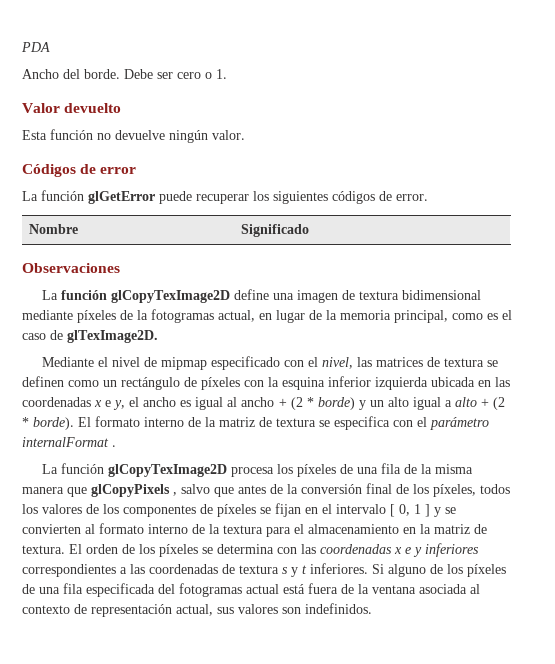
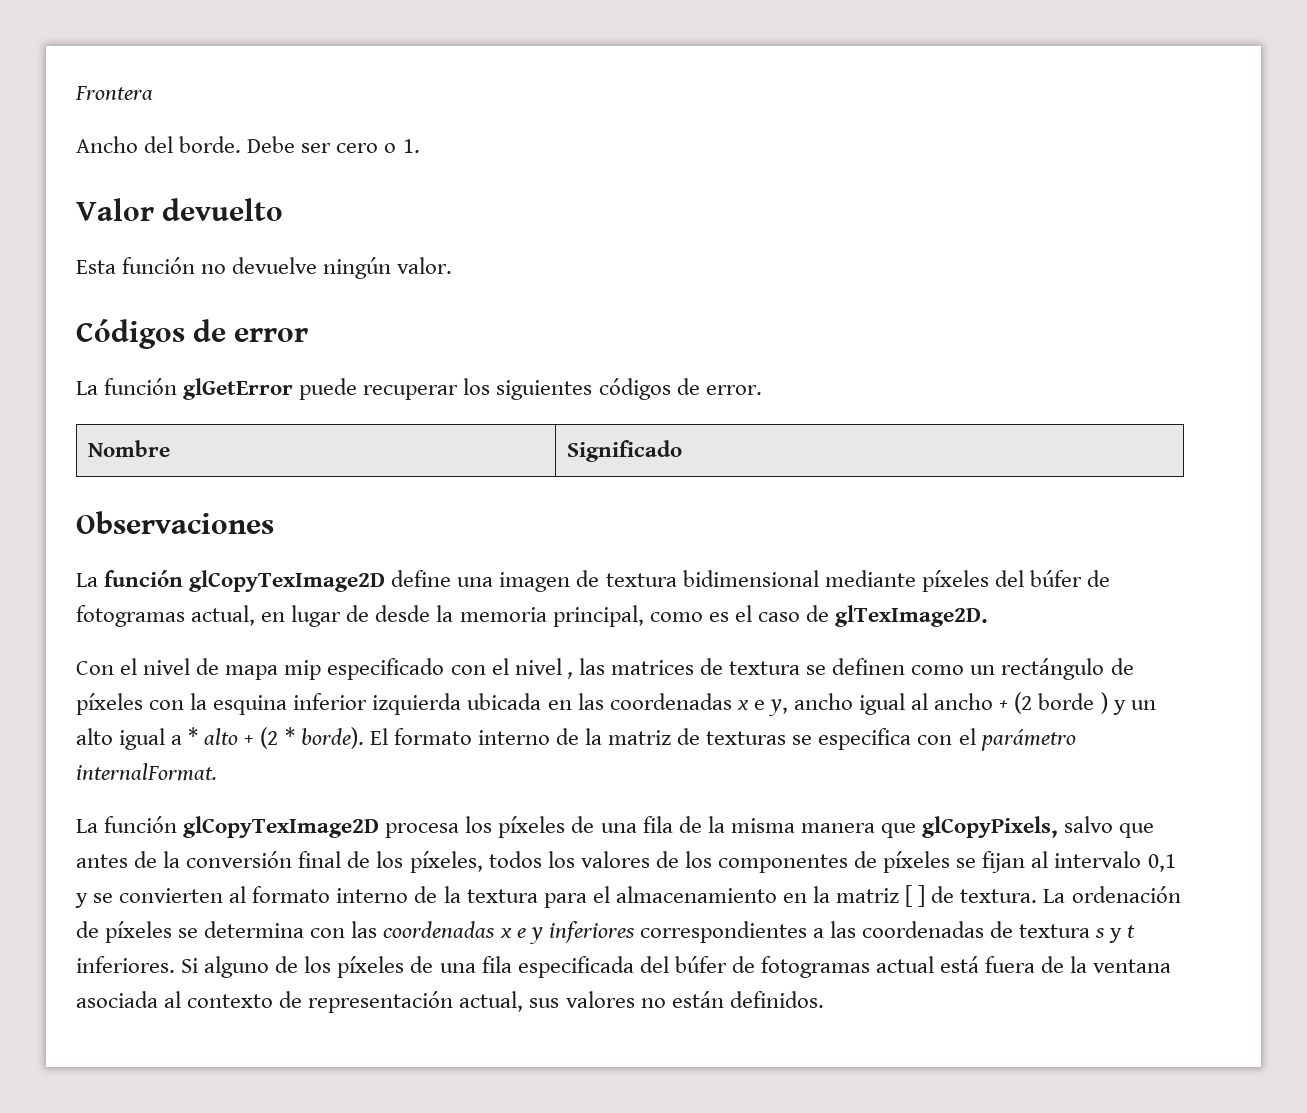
[21,42,50,52] PDA -> [75,86,153,100] Frontera
[120,310,148,320] de la -> [994,570,1110,587] del búfer de
(322, 315) none -> [375,605,431,622] desde
[41,357,94,367] Mediante -> [76,661,114,675] Con
[160,357,207,370] mipmap -> [225,660,322,680] mapa mip
[321,357,353,369] nivel, -> [514,658,573,679] nivel ,
[129,397,191,407] el ancho es -> [793,693,853,710] ancho
[307,397,355,410] * borde) -> [1038,692,1108,714] borde )
(452, 403) none -> [188,727,199,745] *
[276,418,316,427] textura -> [706,731,787,745] texturas
[22,437,116,447] internalFormat . -> [76,763,217,781] internalFormat.
[91,484,177,497] glCopyPixels , -> [922,816,1059,838] glCopyPixels,
[305,504,430,517] en el intervalo [ 0, 1 ] -> [1031,851,1176,872] al intervalo 0,1
[474,524,487,534] [22,544,155,554] de textura. El orden de los -> [905,885,1181,907] [76,921,99,938] [ ] de textura. La ordenación de
(175, 589) none -> [674,956,755,973] búfer de
[282,603,372,614] son indefinidos. -> [640,991,824,1008] no están definidos.

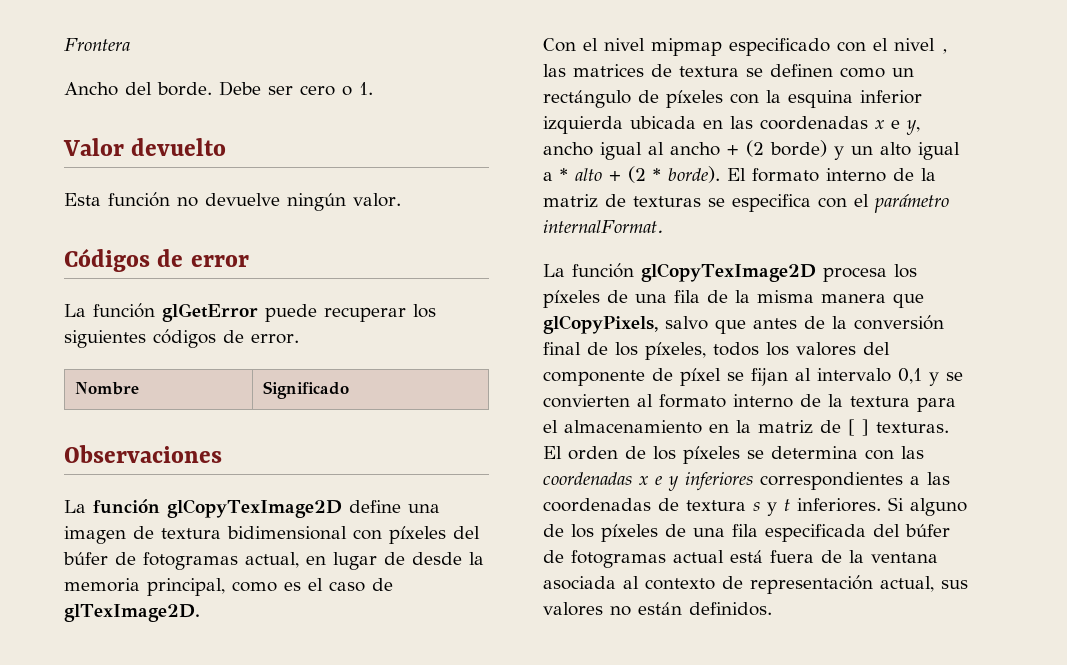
[824,570,916,587] mediante -> [353,529,382,540] con
[196,658,322,680] de mapa mip -> [651,38,722,56] mipmap
[1038,692,1108,714] borde ) -> [770,140,827,157] borde)
[655,851,951,873] de los componentes de píxeles -> [863,342,890,355] [543,368,721,386] del componente de píxel
(900, 895) none -> [820,420,841,433] de
[931,886,1181,903] [76,921,99,938] de textura. La ordenación de -> [876,422,949,433] [543,446,676,460] texturas. El orden de los

